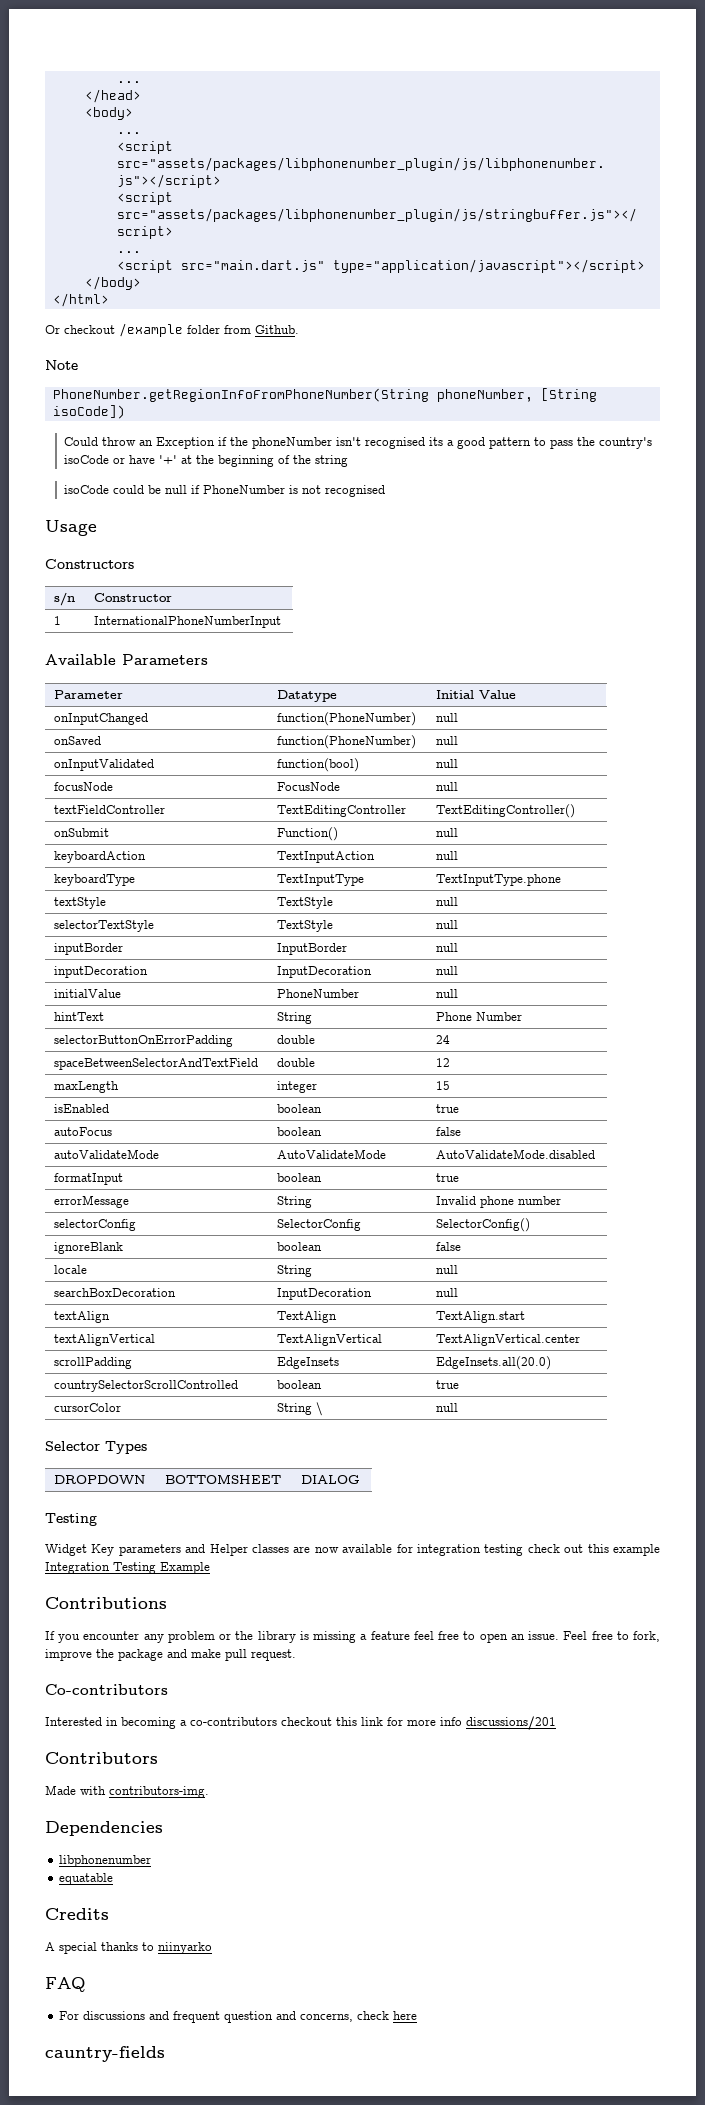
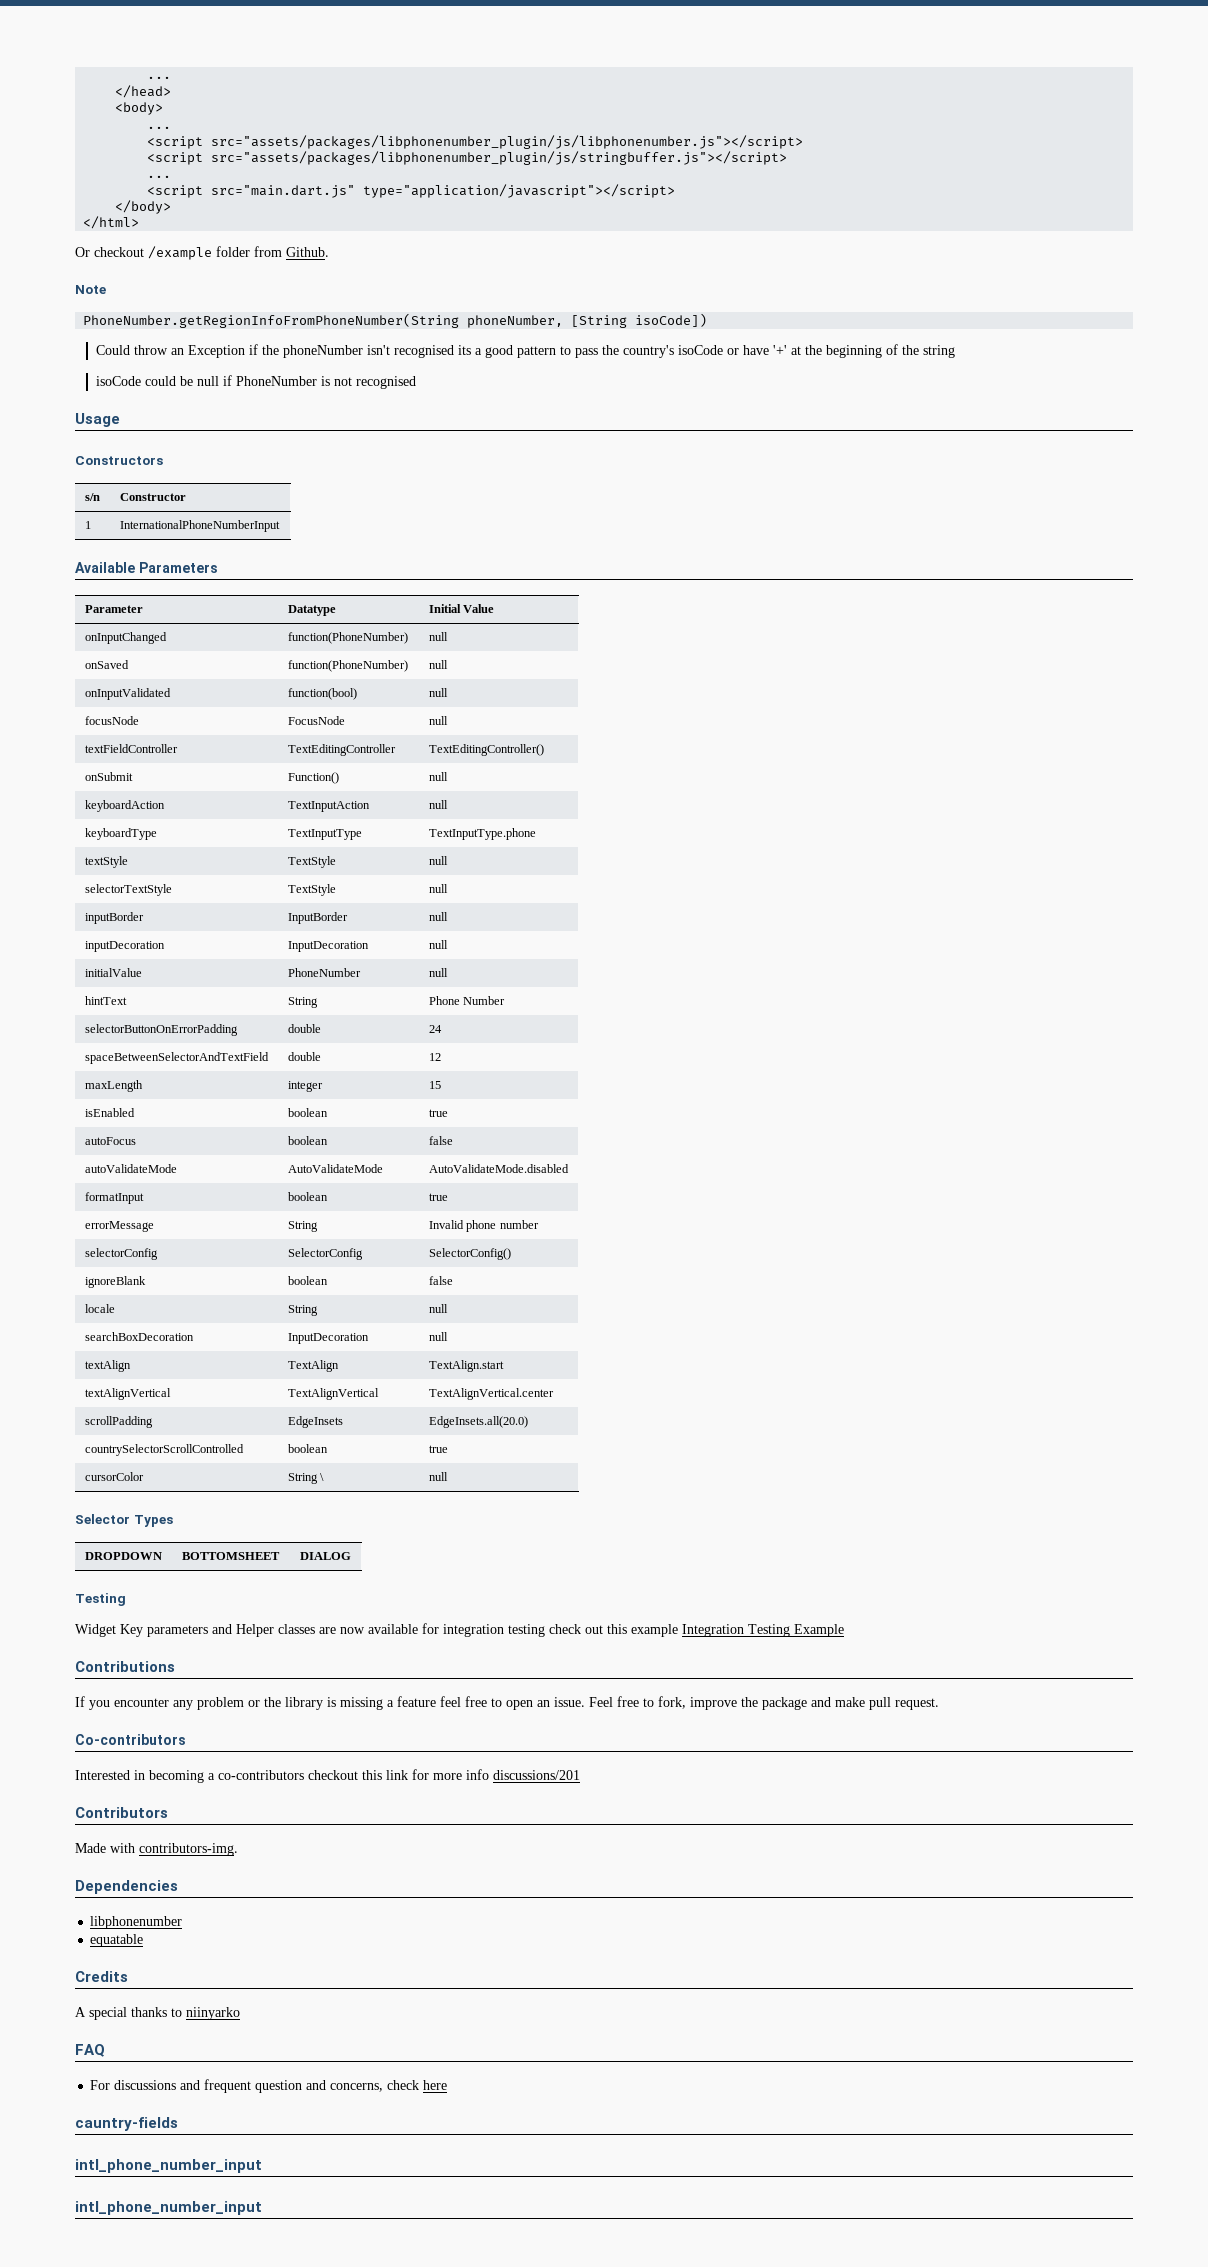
(165, 2054) none -> [75,2159,262,2173] [75,2201,262,2215] // intl_phone_number_input // intl_phone_number_input

